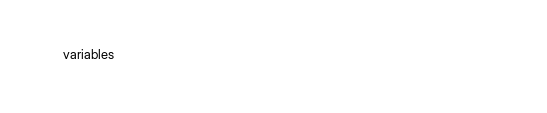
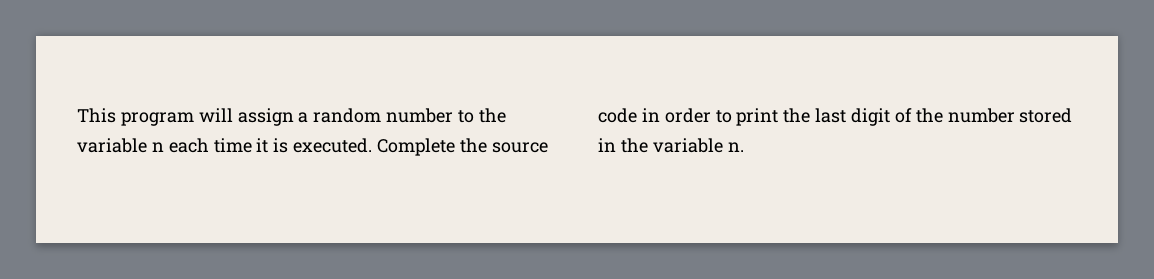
[63,49,114,59] variables -> [77,108,506,126] [77,138,548,156] [598,108,1073,126] [598,138,744,153] This program will assign a random number to the variable n each time it is executed. Complete the source code in order to print the last digit of the number stored in the variable n.

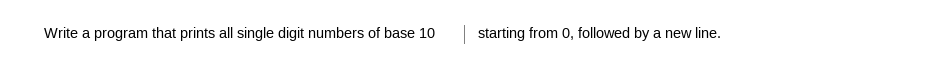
[77,108,506,126] [77,138,548,156] [598,108,1073,126] [598,138,744,153] This program will assign a random number to the variable n each time it is executed. Complete the source code in order to print the last digit of the number stored in the variable n. -> [44,27,721,41] Write a program that prints all single digit numbers of base 10 starting from 0, followed by a new line.

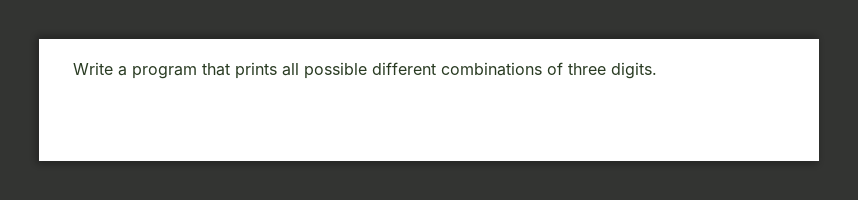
[237,27,721,41] single digit numbers of base 10 starting from 0, followed by a new line. -> [304,62,657,79] possible different combinations of three digits.

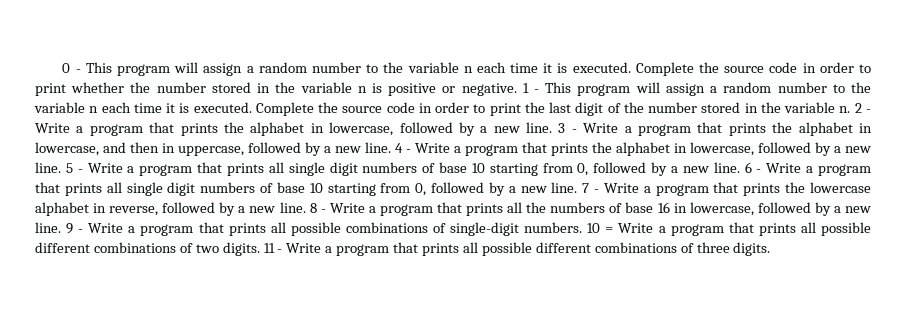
(73, 68) none -> [62,62,872,76] [35,82,872,96] [34,102,871,116] [35,122,873,136] [35,142,871,156] [35,162,871,176] [35,182,872,196] [35,202,872,216] [35,222,872,236] [35,242,283,256] 0 - This program will assign a random number to the variable n each time it is executed. Complete the source code in order to print whether the number stored in the variable n is positive or negative. 1 - This program will assign a random number to the variable n each time it is executed. Complete the source code in order to print the last digit of the number stored in the variable n. 2 - Write a program that prints the alphabet in lowercase, followed by a new line. 3 - Write a program that prints the alphabet in lowercase, and then in uppercase, followed by a new line. 4 - Write a program that prints the alphabet in lowercase, followed by a new line. 5 - Write a program that prints all single digit numbers of base 10 starting from 0, followed by a new line. 6 - Write a program that prints all single digit numbers of base 10 starting from 0, followed by a new line. 7 - Write a program that prints the lowercase alphabet in reverse, followed by a new line. 8 - Write a program that prints all the numbers of base 16 in lowercase, followed by a new line. 9 - Write a program that prints all possible combinations of single-digit numbers. 10 = Write a program that prints all possible different combinations of two digits. 11 -

